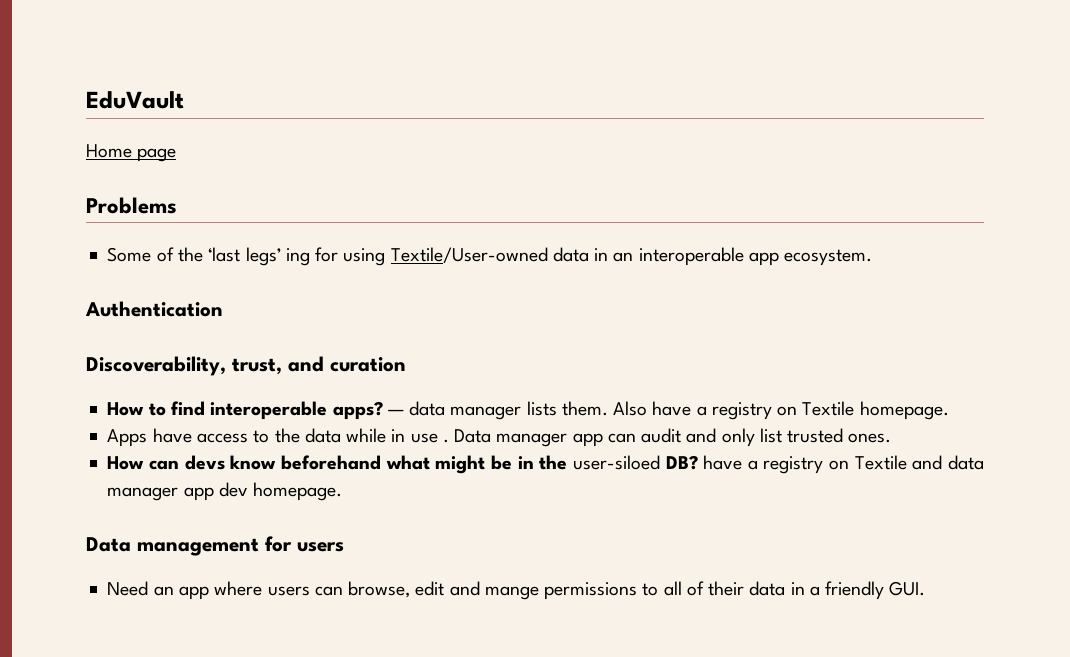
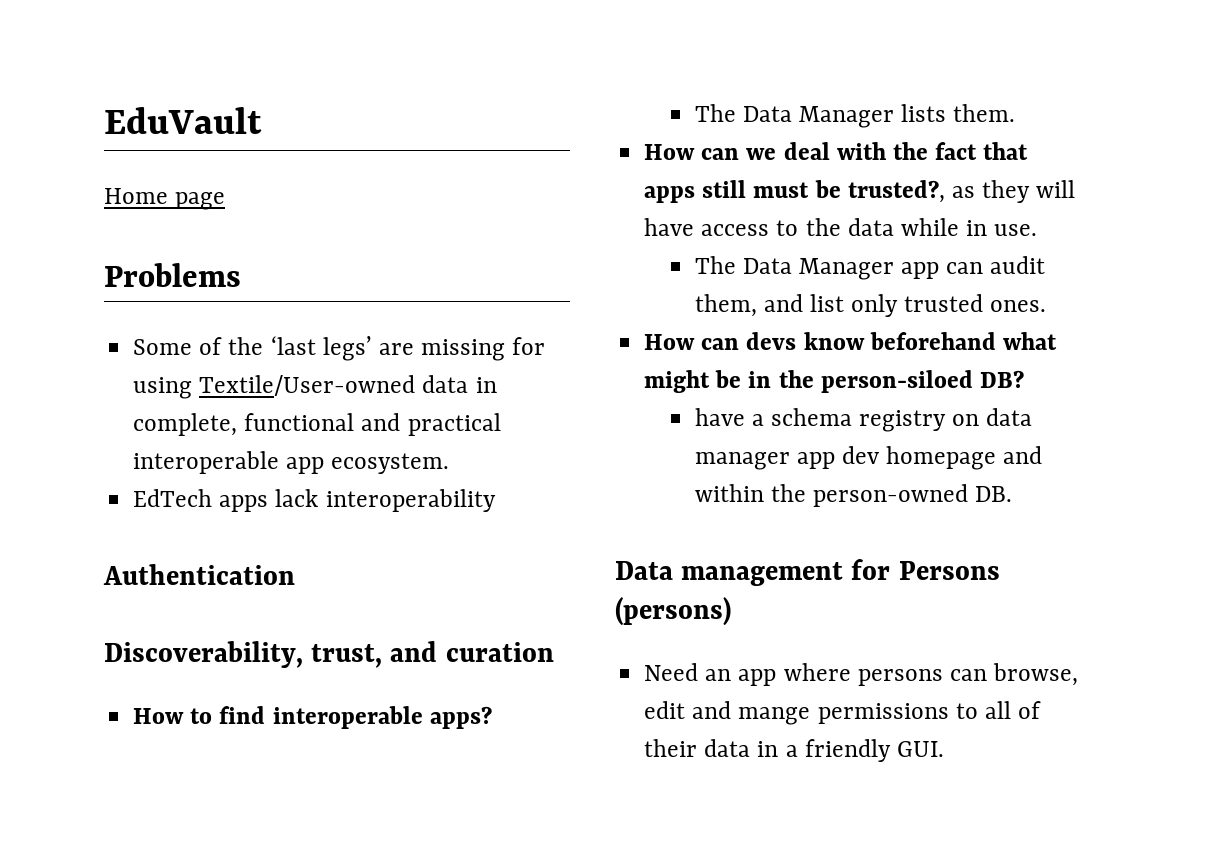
[285,248,310,266] ing -> [378,339,506,361] are missing
[613,252,634,262] an -> [133,413,501,436] complete, functional and practical
(873, 257) none -> [133,489,496,512] // EdTech apps lack interoperability
[387,401,522,420] — data manager -> [694,104,894,128] // The Data Manager
[613,401,949,420] [107,429,148,447] Also have a registry on Textile homepage. // Apps -> [644,142,1029,160] [644,180,1076,203] // How can we deal with the fact that apps still must be trusted?, as they will
[410,428,782,447] use . Data manager app can audit and only list -> [994,224,1038,236] [694,256,1046,280] [694,294,899,317] use. // The Data Manager app can audit them, and list only
[572,455,660,470] user-siloed -> [820,370,973,393] person-siloed
[703,455,943,474] have a registry on Textile and -> [694,408,980,432] // have a schema registry on
[253,482,343,501] homepage. -> [886,446,1043,470] [694,484,1013,507] homepage and within the person-owned DB.
[297,542,344,552] users -> [898,561,1000,580] [615,597,731,626] Persons (persons)
[267,586,310,596] users -> [857,669,943,686] persons

